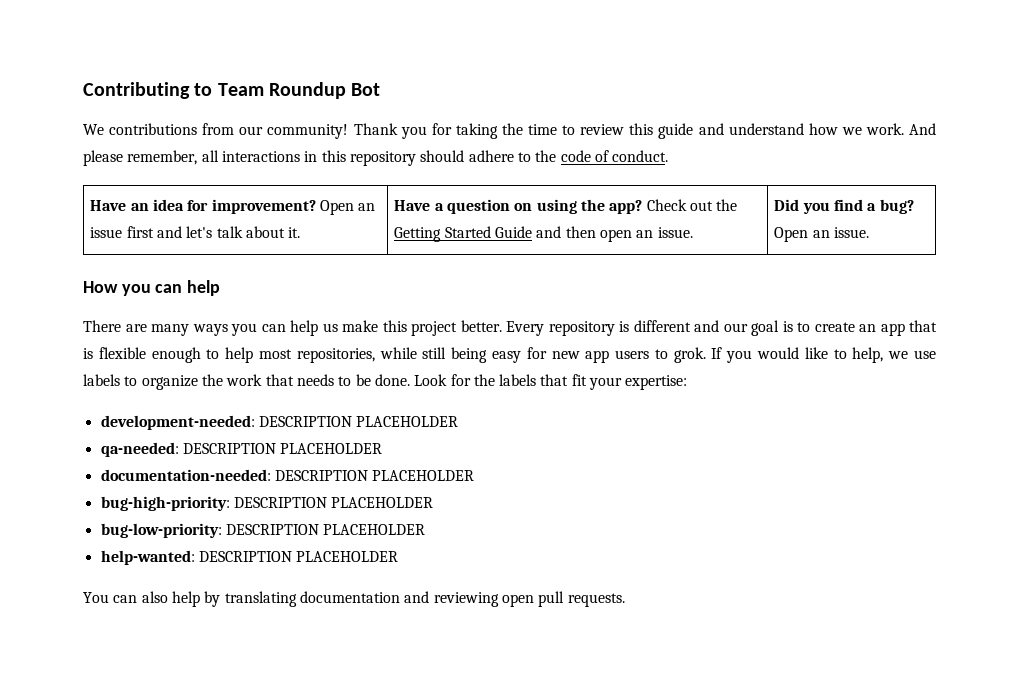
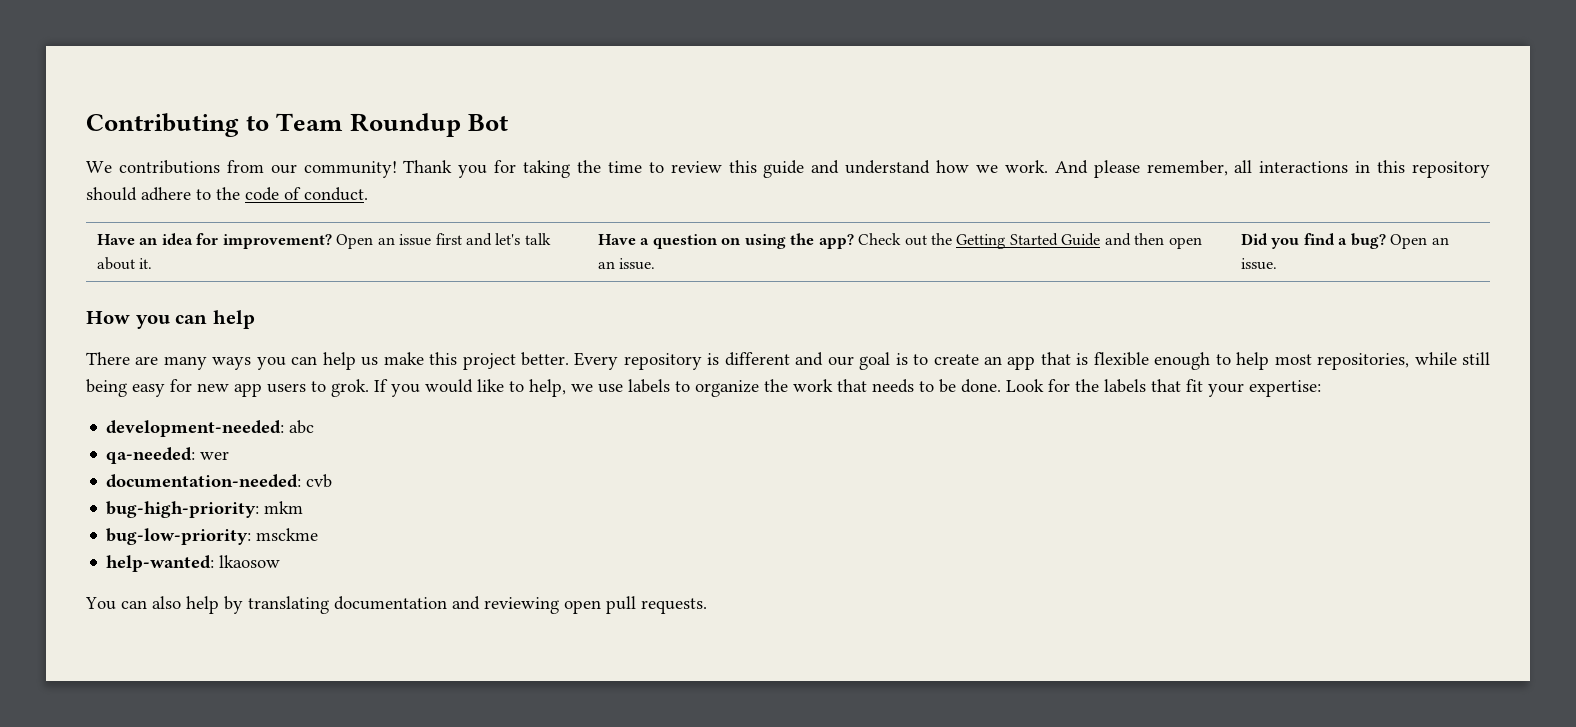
[258,416,459,427] DESCRIPTION PLACEHOLDER -> [289,420,315,434] abc
[182,443,383,454] DESCRIPTION PLACEHOLDER -> [200,451,230,460] wer
[274,470,475,481] DESCRIPTION PLACEHOLDER -> [306,474,333,488] cvb
[233,497,434,508] DESCRIPTION PLACEHOLDER -> [264,501,304,514] mkm
[225,524,426,535] DESCRIPTION PLACEHOLDER -> [256,528,319,541] msckme
[198,551,399,562] DESCRIPTION PLACEHOLDER -> [219,555,281,568] lkaosow

